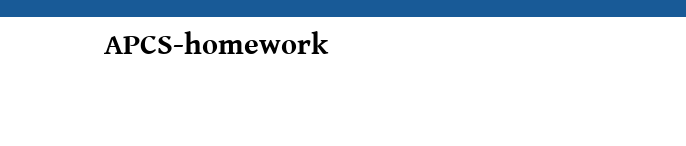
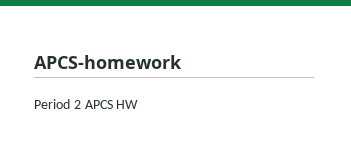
(329, 42) none -> [34,99,139,109] // Period 2 APCS HW

